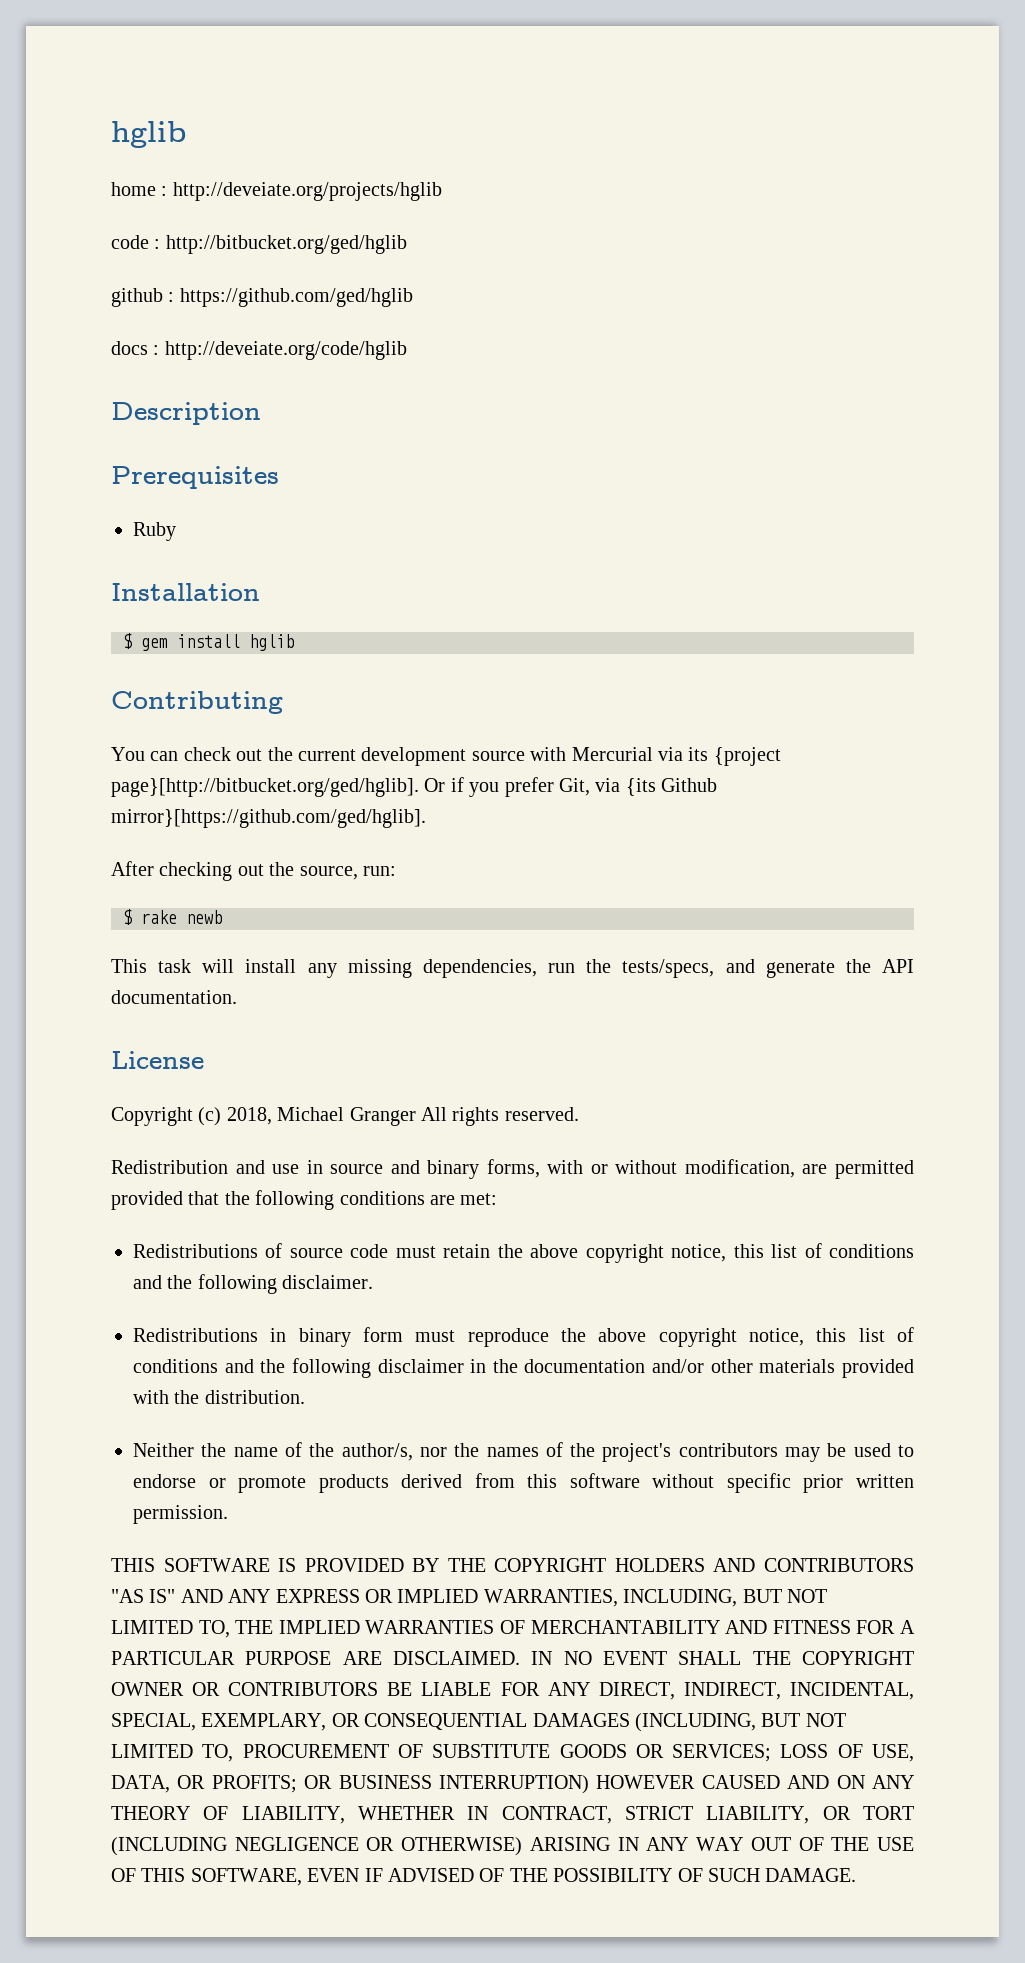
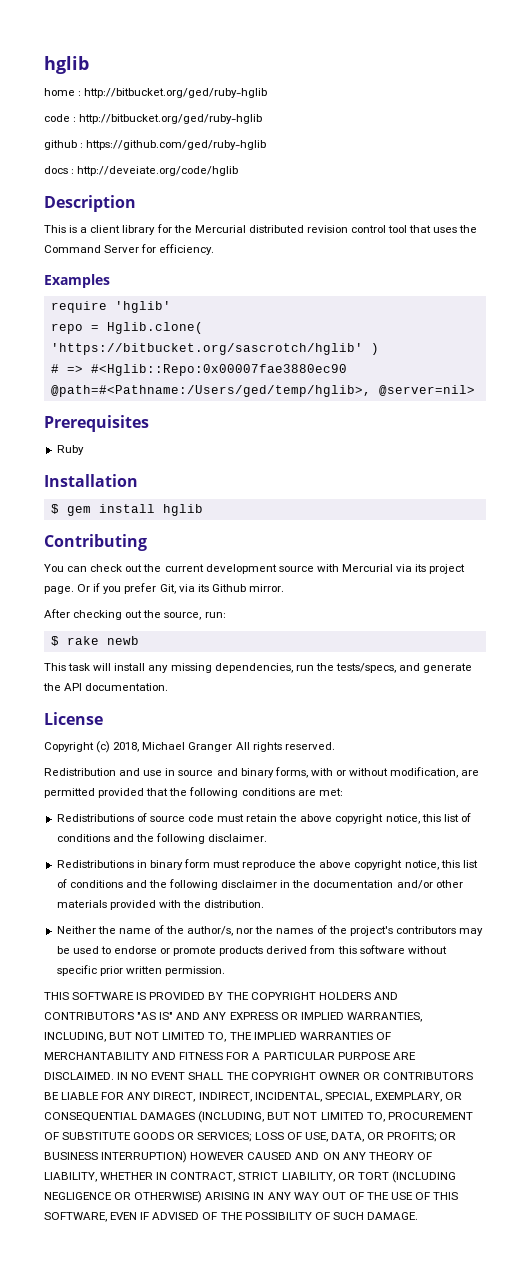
[172,182,442,201] http://deveiate.org/projects/hglib -> [84,88,268,98] http://bitbucket.org/ged/ruby-hglib
[165,235,407,254] http://bitbucket.org/ged/hglib -> [79,114,263,124] http://bitbucket.org/ged/ruby-hglib
[179,288,413,307] https://github.com/ged/hglib -> [86,140,267,150] https://github.com/ged/ruby-hglib
(261, 413) none -> [44,224,478,235] [44,244,215,255] [44,274,110,288] [50,301,171,313] [50,322,203,334] [50,343,379,355] [50,364,347,376] [50,385,475,397] // This is a client library for the Mercurial distributed revision control tool that uses the Command Server for efficiency. // Examples // require 'hglib' // repo = Hglib.clone( 'https://bitbucket.org/sascrotch/hglib' ) // # => #<Hglib::Repo:0x00007fae3880ec90 @path=#<Pathname:/Users/ged/temp/hglib>, @server=nil>
[713,747,781,766] [111,778,419,797] {project page}[http://bitbucket.org/ged/hglib]. -> [429,564,466,574] [44,586,74,594] project page.
[625,778,718,796] [111,809,426,828] {its Github mirror}[https://github.com/ged/hglib]. -> [197,584,284,592] its Github mirror.

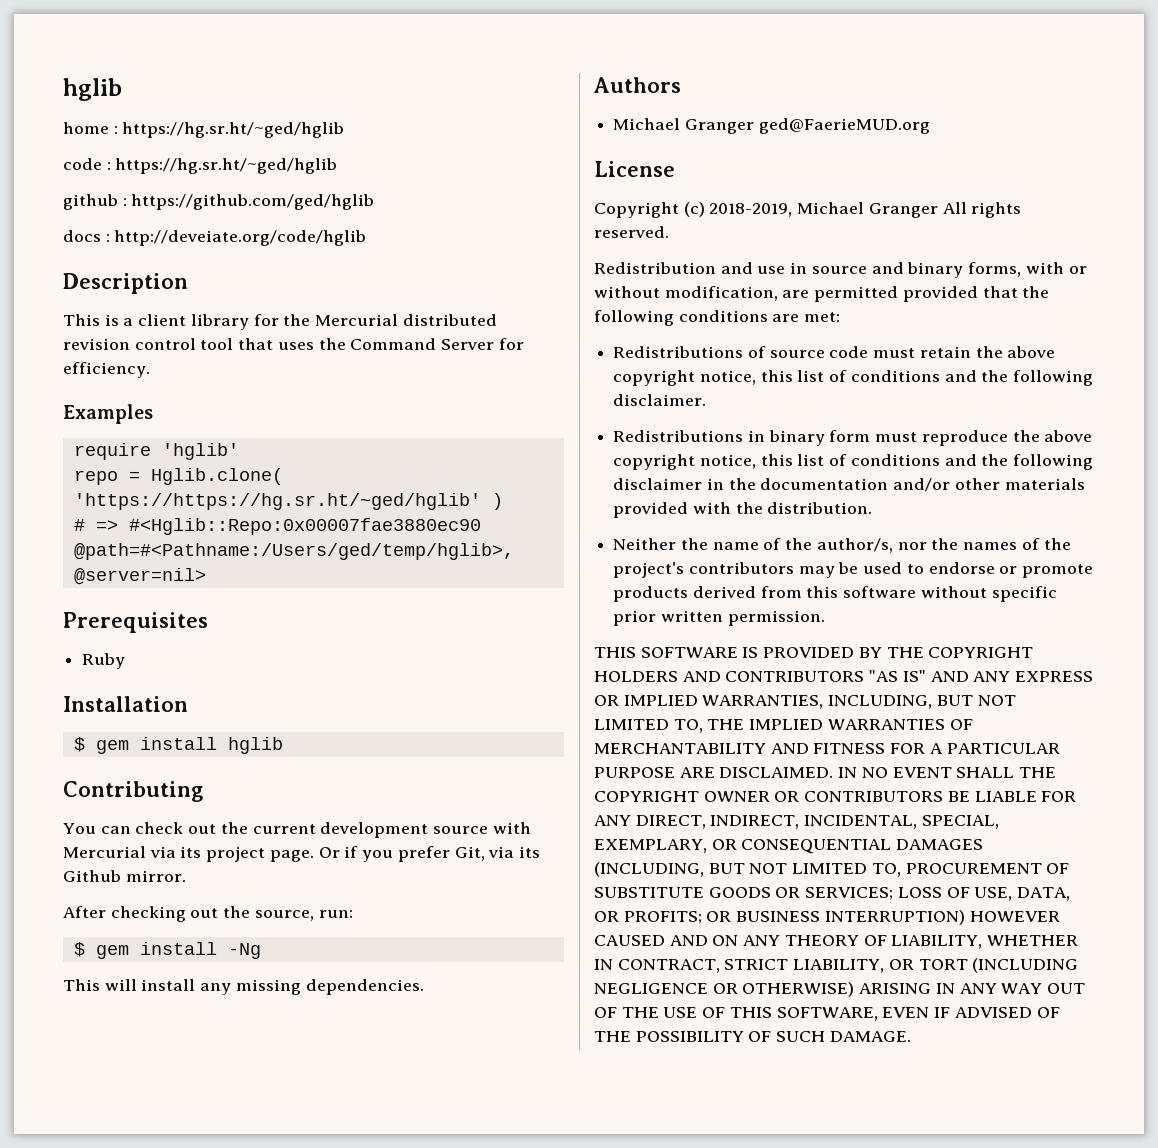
[84,88,268,98] http://bitbucket.org/ged/ruby-hglib -> [122,122,345,138] https://hg.sr.ht/~ged/hglib
[79,114,263,124] http://bitbucket.org/ged/ruby-hglib -> [115,158,338,174] https://hg.sr.ht/~ged/hglib
[86,140,267,150] https://github.com/ged/ruby-hglib -> [131,194,375,210] https://github.com/ged/hglib
[50,343,363,355] 'https://bitbucket.org/sascrotch/hglib' -> [73,493,481,510] 'https://https://hg.sr.ht/~ged/hglib'
[66,636,139,645] [44,663,91,671] rake newb // This task -> [95,942,261,959] [63,979,100,991] gem install -Ng // This
[214,663,473,673] [43,683,169,691] dependencies, run the tests/specs, and generate the API documentation. -> [305,979,424,995] [594,77,681,93] [613,118,930,134] dependencies. // Authors // Michael Granger ged@FaerieMUD.org
[113,742,140,752] 2018, -> [709,203,793,217] 2018-2019,

